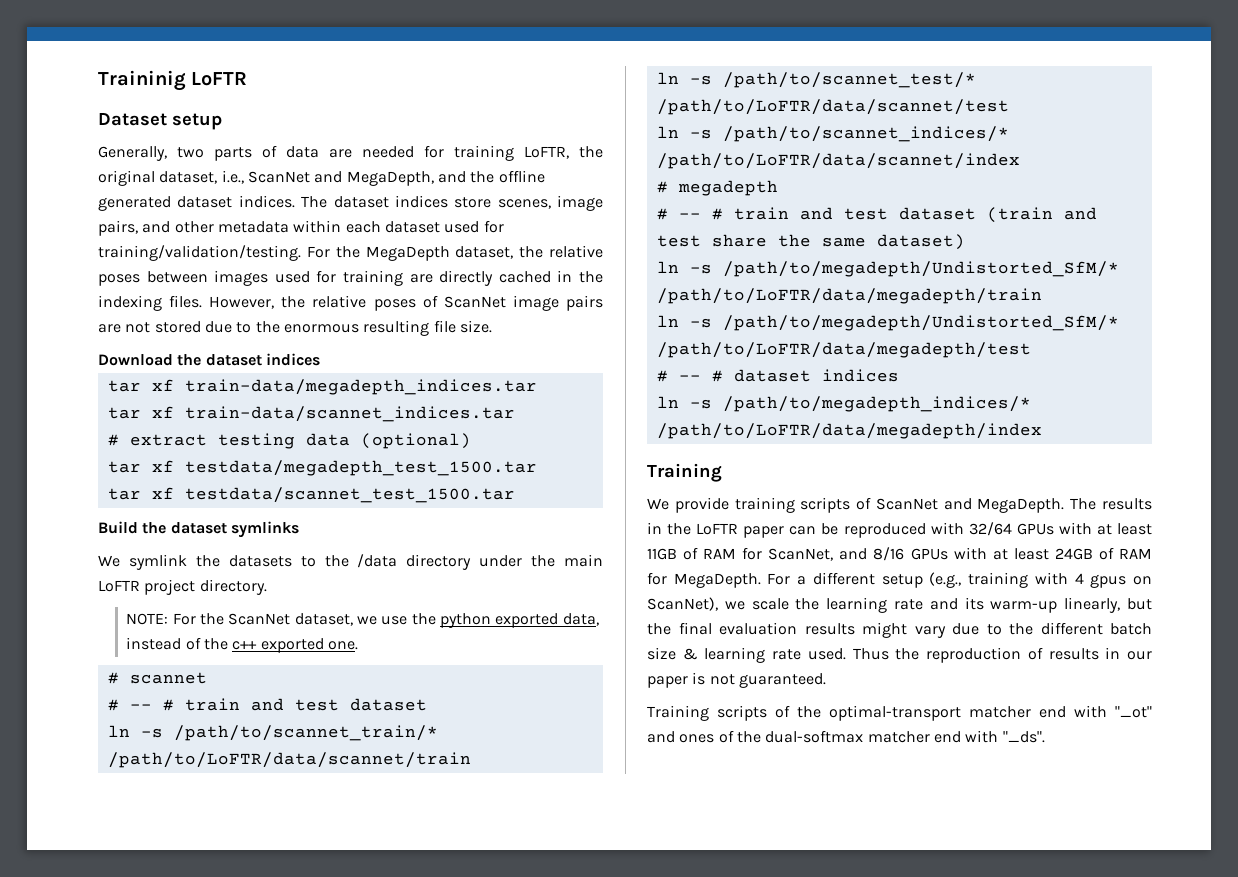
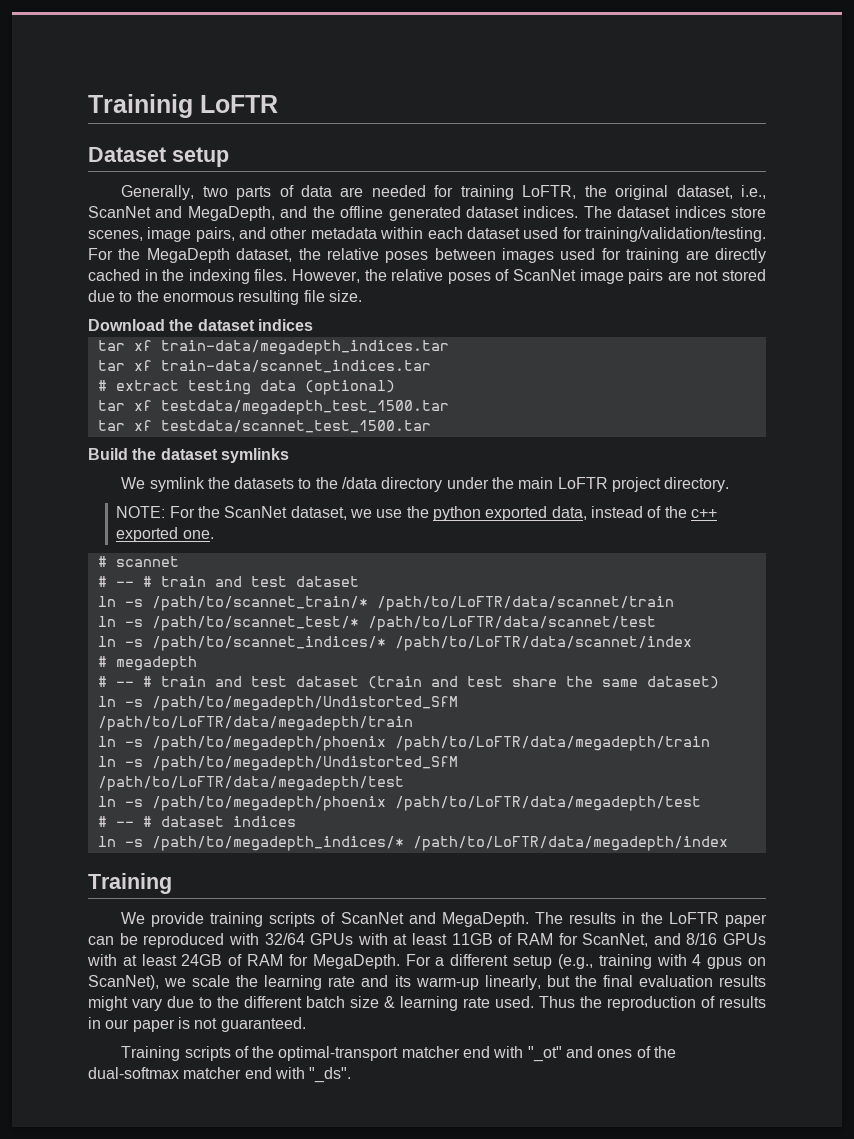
[722,261,1119,277] [656,288,1042,304] [656,315,1119,331] /path/to/megadepth/Undistorted_SfM/* /path/to/LoFTR/data/megadepth/train // ln -s /path/to/megadepth/Undistorted_SfM/* -> [151,696,458,711] [97,716,413,731] [97,736,710,751] [97,756,458,771] [97,776,404,791] [97,796,386,811] /path/to/megadepth/Undistorted_SfM /path/to/LoFTR/data/megadepth/train // ln -s /path/to/megadepth/phoenix /path/to/LoFTR/data/megadepth/train // ln -s /path/to/megadepth/Undistorted_SfM /path/to/LoFTR/data/megadepth/test // ln -s /path/to/megadepth/phoenix

